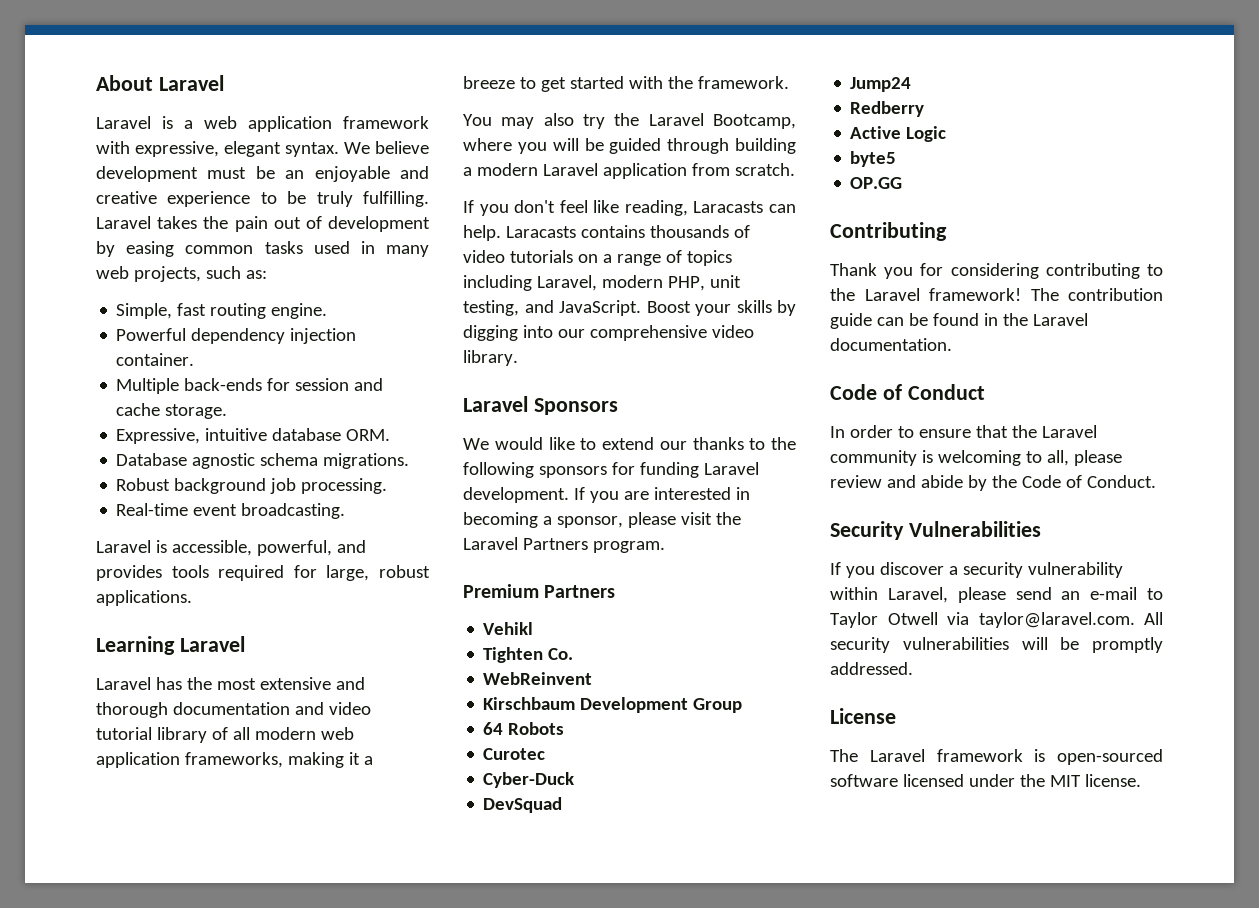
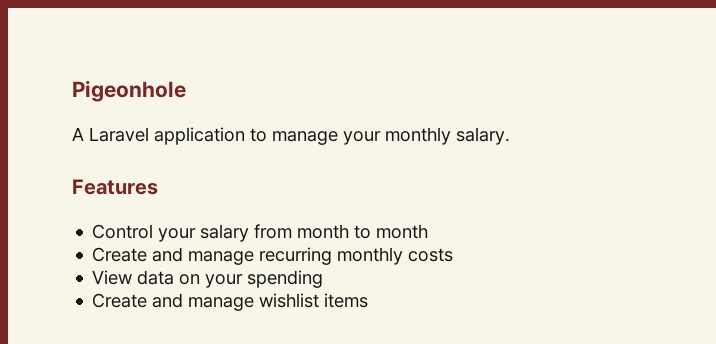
[96,75,224,91] [96,116,429,132] [96,141,429,157] [96,166,429,182] [96,191,429,207] [96,216,430,232] [96,241,430,257] [96,266,267,282] [116,303,328,319] [116,328,357,344] [116,353,195,366] [116,378,384,394] [116,403,228,419] [116,428,391,444] [116,453,410,469] [116,478,388,494] [116,503,346,519] [96,540,366,556] [96,565,430,581] [96,590,192,606] [96,636,245,655] [96,677,365,690] [96,702,371,718] [96,727,354,743] [96,752,373,768] [463,76,789,92] [463,113,796,129] [463,138,796,154] [463,163,795,179] [463,200,796,216] [463,225,750,241] [463,250,732,266] [463,275,741,291] [463,300,796,316] [463,325,754,341] [463,350,518,366] [463,396,618,415] [463,437,796,450] [463,462,759,478] [463,487,750,503] [463,512,741,528] [463,537,665,553] [463,584,616,598] [483,622,534,635] [483,647,574,663] [483,672,593,685] [483,697,743,713] [483,722,565,735] [483,748,546,760] [483,772,575,788] [483,797,563,813] [850,77,912,92] [850,101,925,117] [850,126,947,142] [850,151,897,167] [850,177,903,189] [830,222,947,241] [830,263,1163,279] [830,288,1163,301] [830,313,1088,329] [830,338,952,351] [830,384,985,400] [830,425,1097,438] [830,450,1122,466] [830,475,1156,491] [830,521,1041,540] [830,562,1123,578] [830,587,1163,603] [830,612,1163,628] [830,637,1163,653] [830,662,913,675] [830,708,896,724] [830,749,1163,765] [830,774,1141,787] About Laravel // Laravel is a web application framework with expressive, elegant syntax. We believe development must be an enjoyable and creative experience to be truly fulfilling. Laravel takes the pain out of development by easing common tasks used in many web projects, such as: // Simple, fast routing engine. // Powerful dependency injection container. // Multiple back-ends for session and cache storage. // Expressive, intuitive database ORM. // Database agnostic schema migrations. // Robust background job processing. // Real-time event broadcasting. // Laravel is accessible, powerful, and provides tools required for large, robust applications. // Learning Laravel // Laravel has the most extensive and thorough documentation and video tutorial library of all modern web application frameworks, making it a breeze to get started with the framework. // You may also try the Laravel Bootcamp, where you will be guided through building a modern Laravel application from scratch. // If you don't feel like reading, Laracasts can help. Laracasts contains thousands of video tutorials on a range of topics including Laravel, modern PHP, unit testing, and JavaScript. Boost your skills by digging into our comprehensive video library. // Laravel Sponsors // We would like to extend our thanks to the following sponsors for funding Laravel development. If you are interested in becoming a sponsor, please visit the Laravel Partners program. // Premium Partners // Vehikl // Tighten Co. // WebReinvent // Kirschbaum Development Group // 64 Robots // Curotec // Cyber-Duck // DevSquad // Jump24 // Redberry // Active Logic // byte5 // OP.GG // Contributing // Thank you for considering contributing to the Laravel framework! The contribution guide can be found in the Laravel documentation. // Code of Conduct // In order to ensure that the Laravel community is welcoming to all, please review and abide by the Code of Conduct. // Security Vulnerabilities // If you discover a security vulnerability within Laravel, please send an e-mail to Taylor Otwell via taylor@laravel.com. All security vulnerabilities will be promptly addressed. // License // The Laravel framework is open-sourced software licensed under the MIT license. -> [72,80,186,102] [72,127,510,145] [72,179,158,195] [92,224,429,242] [92,247,454,265] [92,270,324,288] [92,293,369,311] Pigeonhole // A Laravel application to manage your monthly salary. // Features // Control your salary from month to month // Create and manage recurring monthly costs // View data on your spending // Create and manage wishlist items

